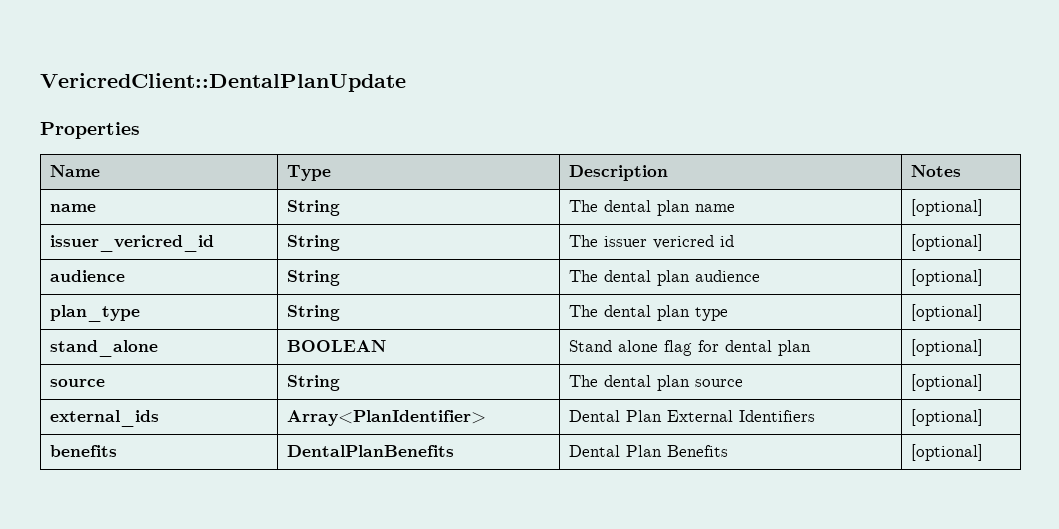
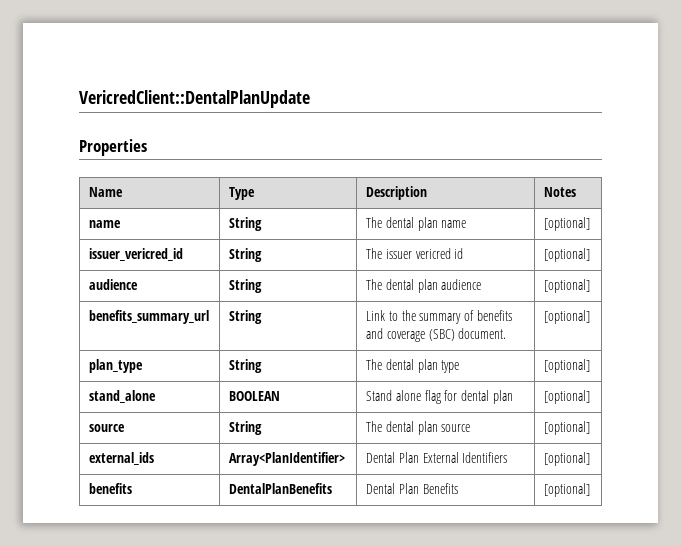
(983, 277) none -> [88,310,209,324] [228,310,262,324] [365,310,512,324] [365,328,507,342] [543,310,590,324] // benefits_summary_url | String | Link to the summary of benefits and coverage (SBC) document. | [optional]

